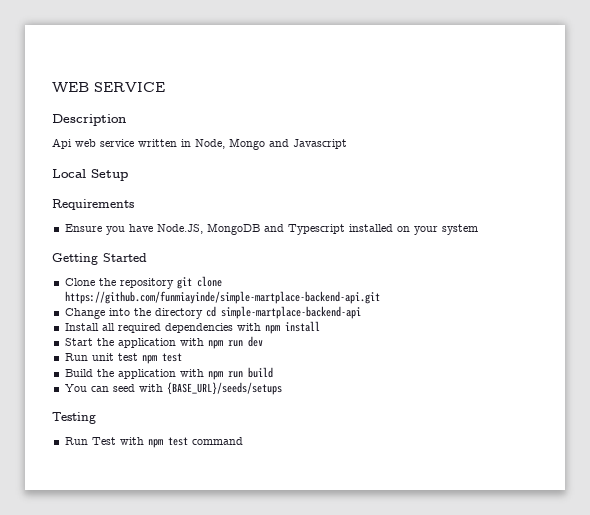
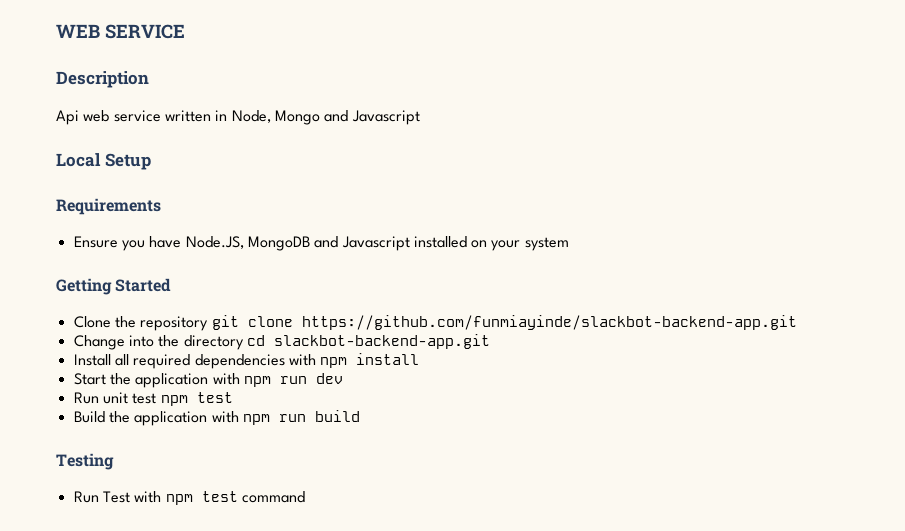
[287,224,345,235] Typescript -> [341,236,410,251] Javascript
[64,291,380,304] https://github.com/funmiayinde/simple-martplace-backend-api.git -> [301,315,797,330] https://github.com/funmiayinde/slackbot-backend-app.git
[220,306,361,319] simple-martplace-backend-api -> [273,334,490,349] slackbot-backend-app.git
[64,382,282,395] // You can seed with {BASE_URL}/seeds/setups -> (360, 416) none

